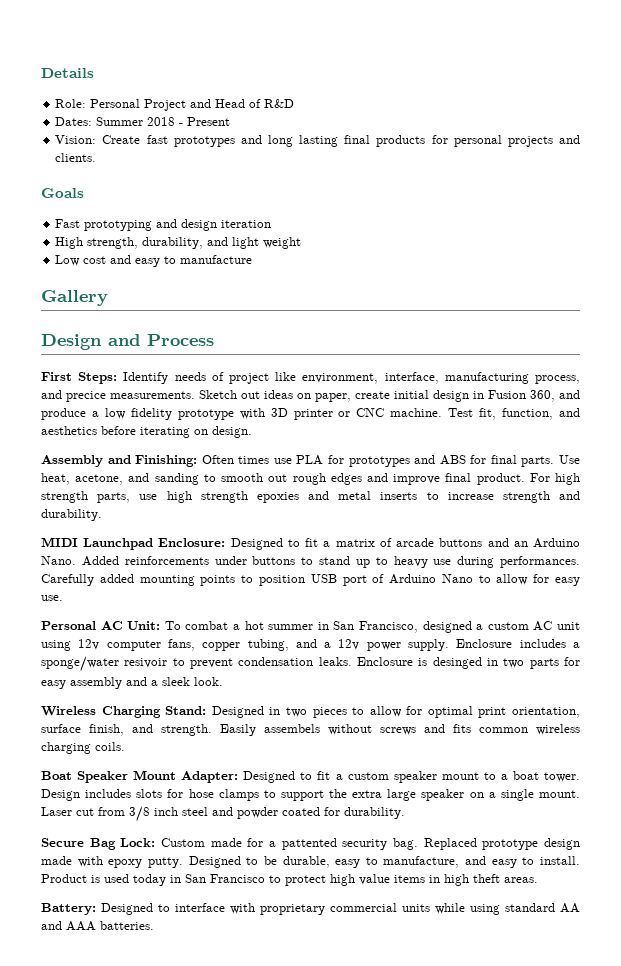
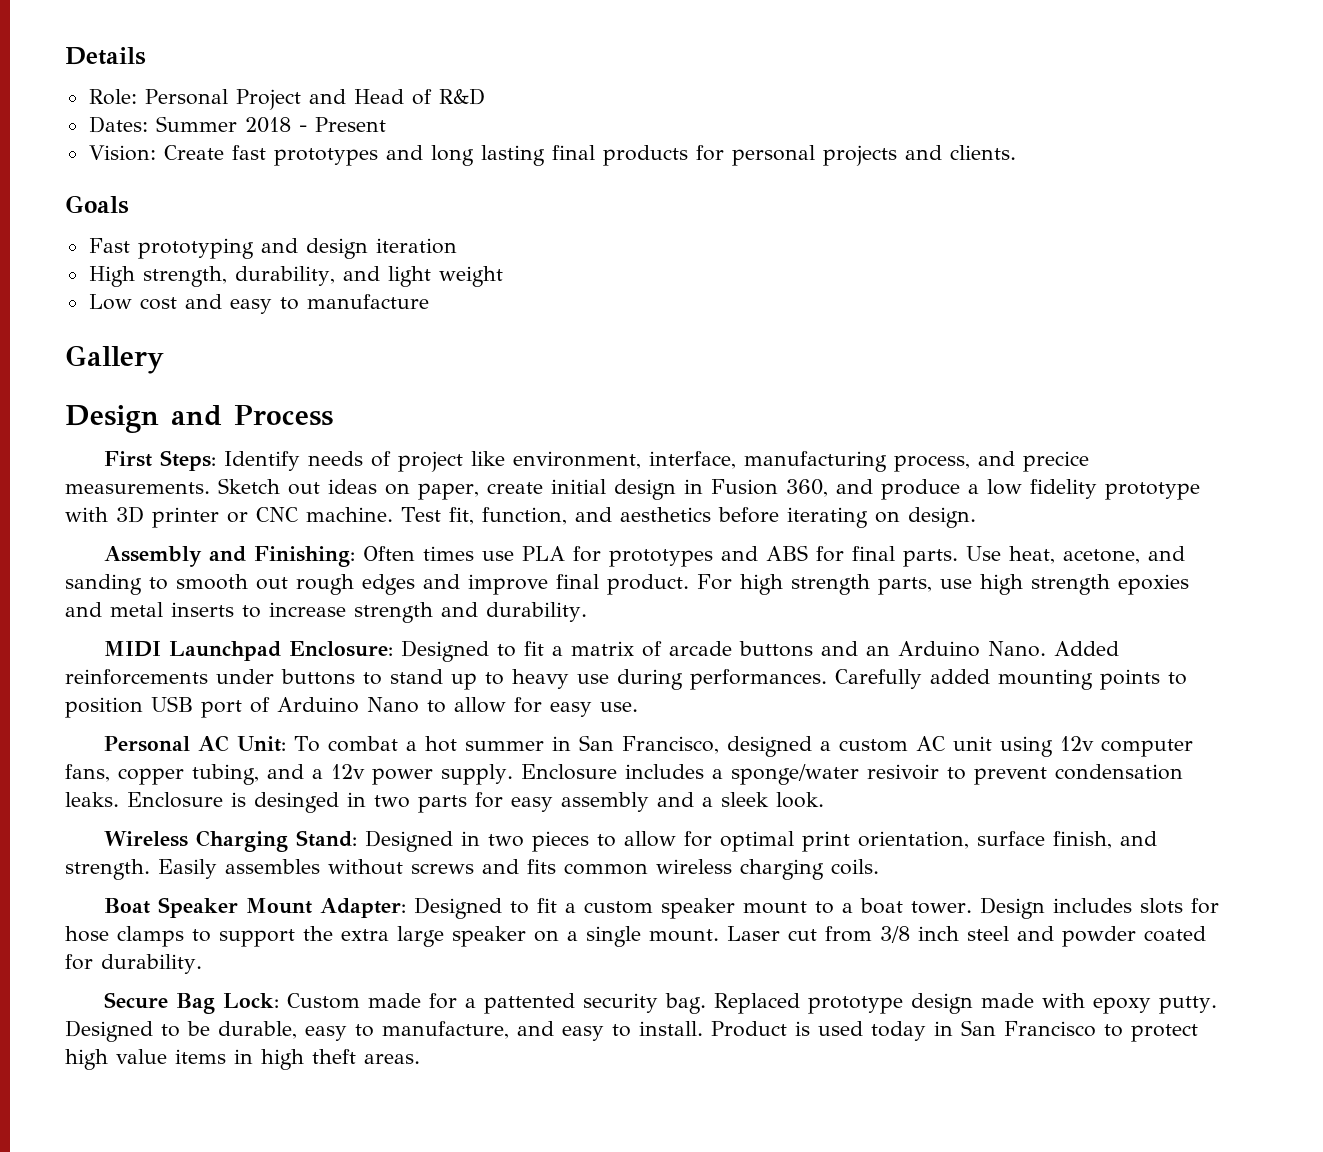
[264,724,320,733] assembels -> [225,859,320,874] assembles
[41,903,580,915] [41,921,154,931] // Battery: Designed to interface with proprietary commercial units while using standard AA and AAA batteries. -> (420, 1059) none

